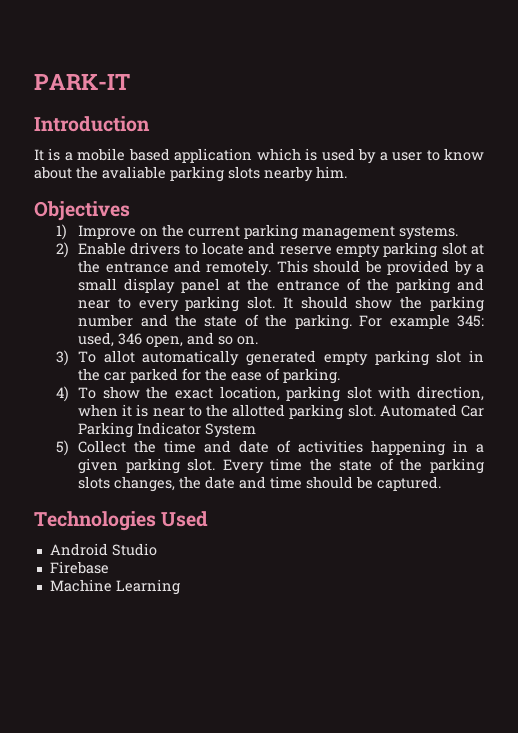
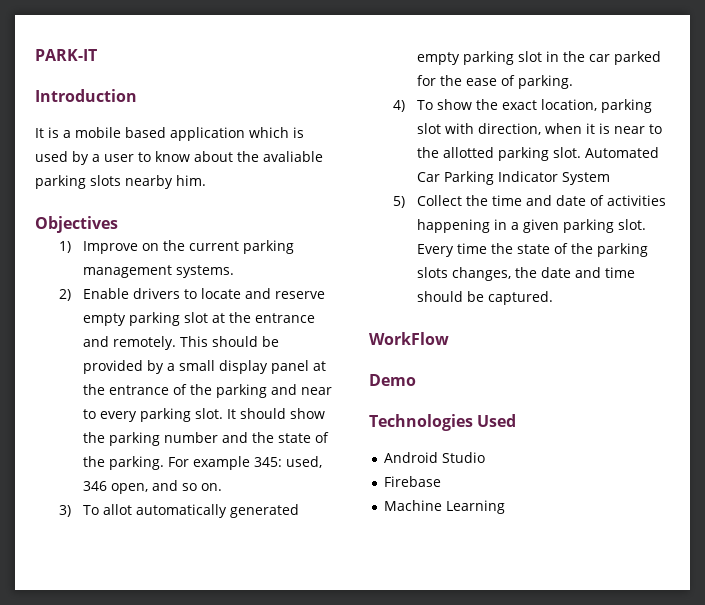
(442, 483) none -> [369,332,449,345] [369,374,416,386] // WorkFlow // Demo

